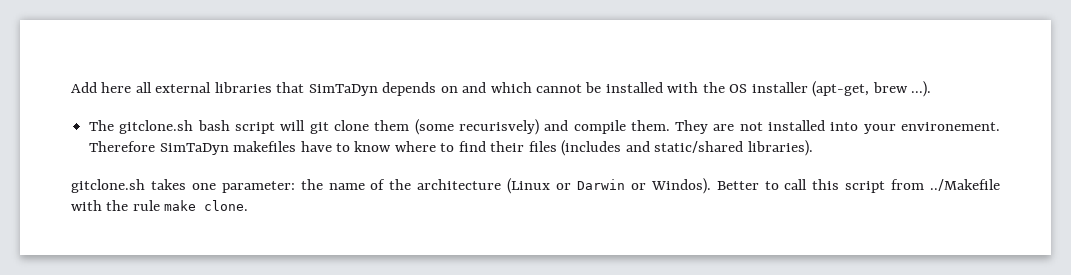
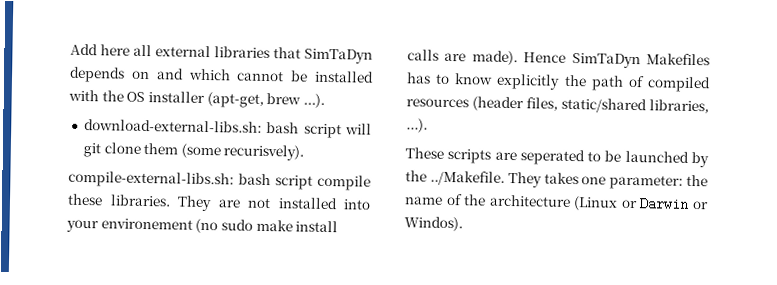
[89,120,194,134] The gitclone.sh -> [83,118,262,133] download-external-libs.sh:
[458,119,670,135] recurisvely) and compile them. -> [223,144,305,161] [68,170,371,191] [67,193,171,207] recurisvely). // compile-external-libs.sh: bash script compile these libraries.
[900,122,1000,131] [89,140,813,156] [71,179,145,193] environement. Therefore SimTaDyn makefiles have to know where to find their files (includes and static/shared libraries). // gitclone.sh -> [100,218,339,234] [407,49,710,69] [406,72,711,93] [406,96,709,114] [406,118,428,133] [405,147,709,168] [405,170,542,188] environement (no sudo make install calls are made). Hence SimTaDyn Makefiles has to know explicitly the path of compiled resources (header files, static/shared libraries, ...). // These scripts are seperated to be launched by the ../Makefile. They
[716,179,1000,193] [71,200,249,211] Better to call this script from ../Makefile with the rule make clone. -> (463, 224) none

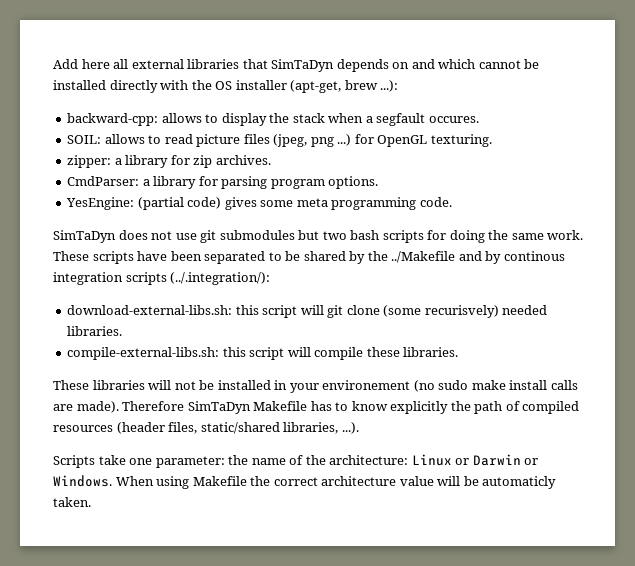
(374, 76) none -> [109,80,158,93] directly
[302,93,325,108] ...). -> [380,80,399,92] [67,113,479,126] [67,134,492,147] [67,155,271,168] [67,176,379,189] [66,197,452,210] [53,230,584,243] [53,251,565,264] [53,272,271,285] ...): // backward-cpp: allows to display the stack when a segfault occures. // SOIL: allows to read picture files (jpeg, png ...) for OpenGL texturing. // zipper: a library for zip archives. // CmdParser: a library for parsing program options. // YesEngine: (partial code) gives some meta programming code. // SimTaDyn does not use git submodules but two bash scripts for doing the same work. These scripts have been separated to be shared by the ../Makefile and by continous integration scripts (../.integration/):
[266,121,300,134] bash -> [235,305,259,315] this
[143,142,305,161] [68,170,371,191] [67,193,371,212] them (some recurisvely). // compile-external-libs.sh: bash script compile these libraries. They are not installed into -> [383,305,548,318] [67,326,123,336] [67,347,459,360] [53,380,288,390] (some recurisvely) needed libraries. // compile-external-libs.sh: this script will compile these libraries. // These libraries will not be installed in
[523,52,710,69] Hence SimTaDyn Makefiles -> [122,401,308,414] Therefore SimTaDyn Makefile
[405,147,709,168] [405,170,579,188] These scripts are seperated to be launched by the ../Makefile. They takes -> [53,455,126,468] Scripts take
[488,194,619,211] architecture (Linux -> [329,454,452,466] architecture: Linux
[404,216,463,232] Windos). -> [53,475,557,489] [53,497,91,507] Windows. When using Makefile the correct architecture value will be automaticly taken.

